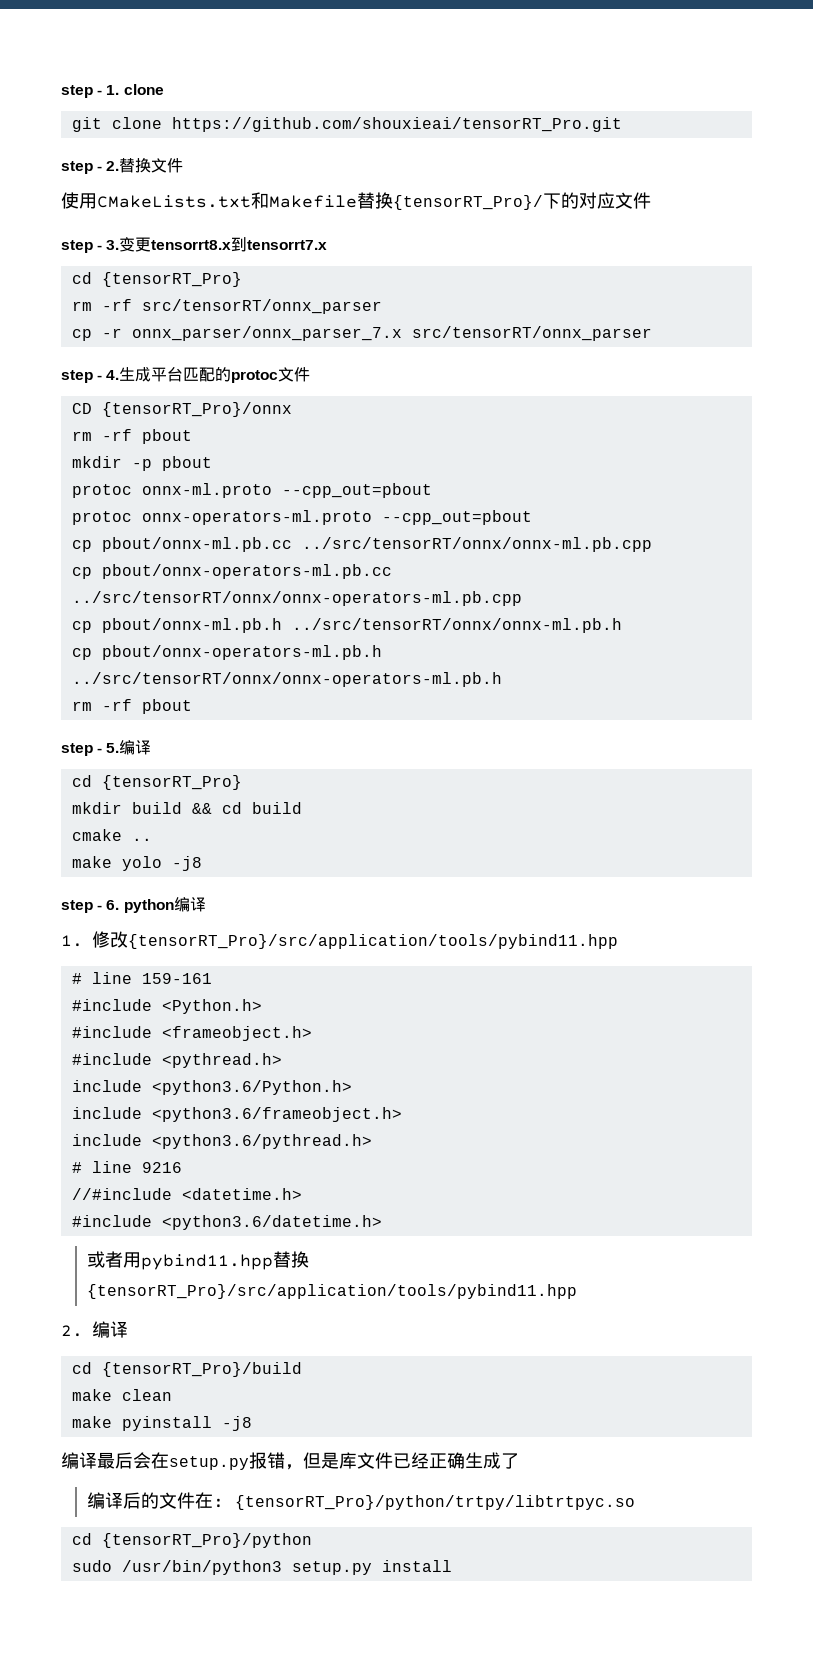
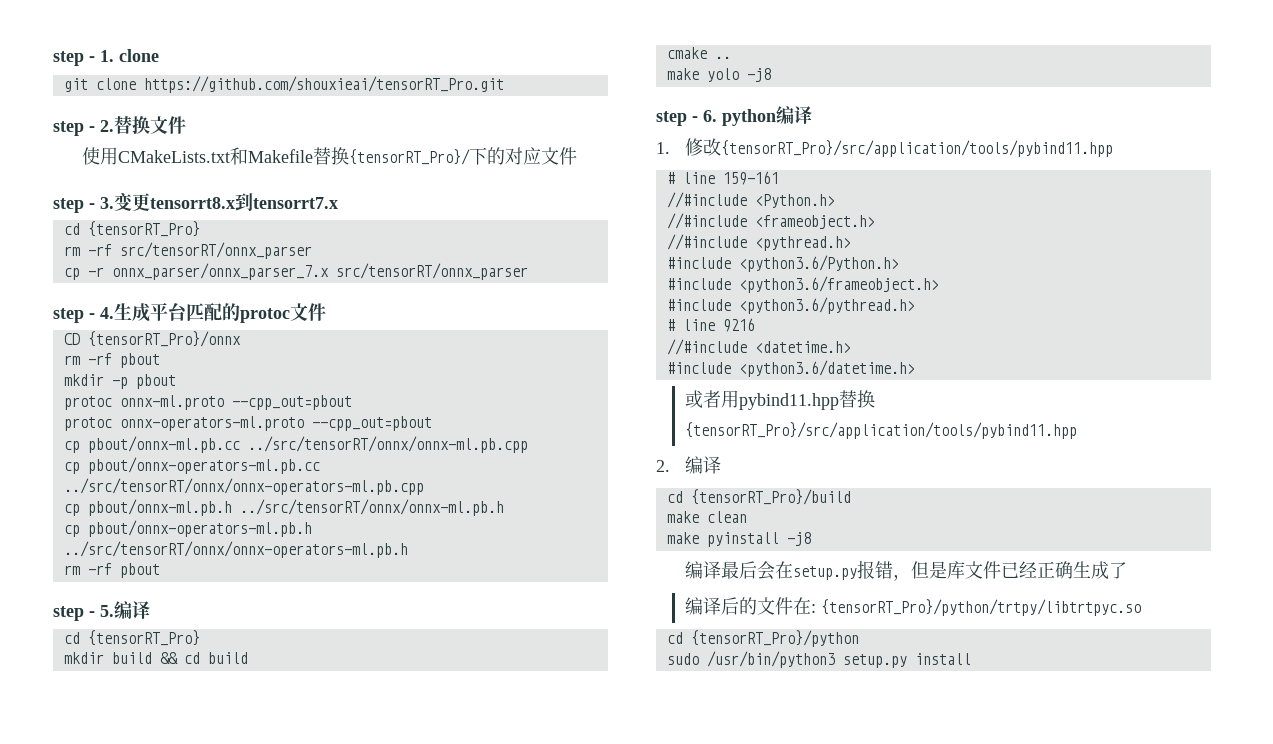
[71,999,152,1011] #include -> [666,192,747,208] //#include
[71,1026,152,1038] #include -> [666,213,747,229] //#include
[71,1053,152,1065] #include -> [666,234,747,250] //#include
[71,1080,142,1092] include -> [666,257,731,269] #include
[71,1107,142,1119] include -> [666,278,731,290] #include
[71,1134,142,1146] include -> [666,299,731,311] #include

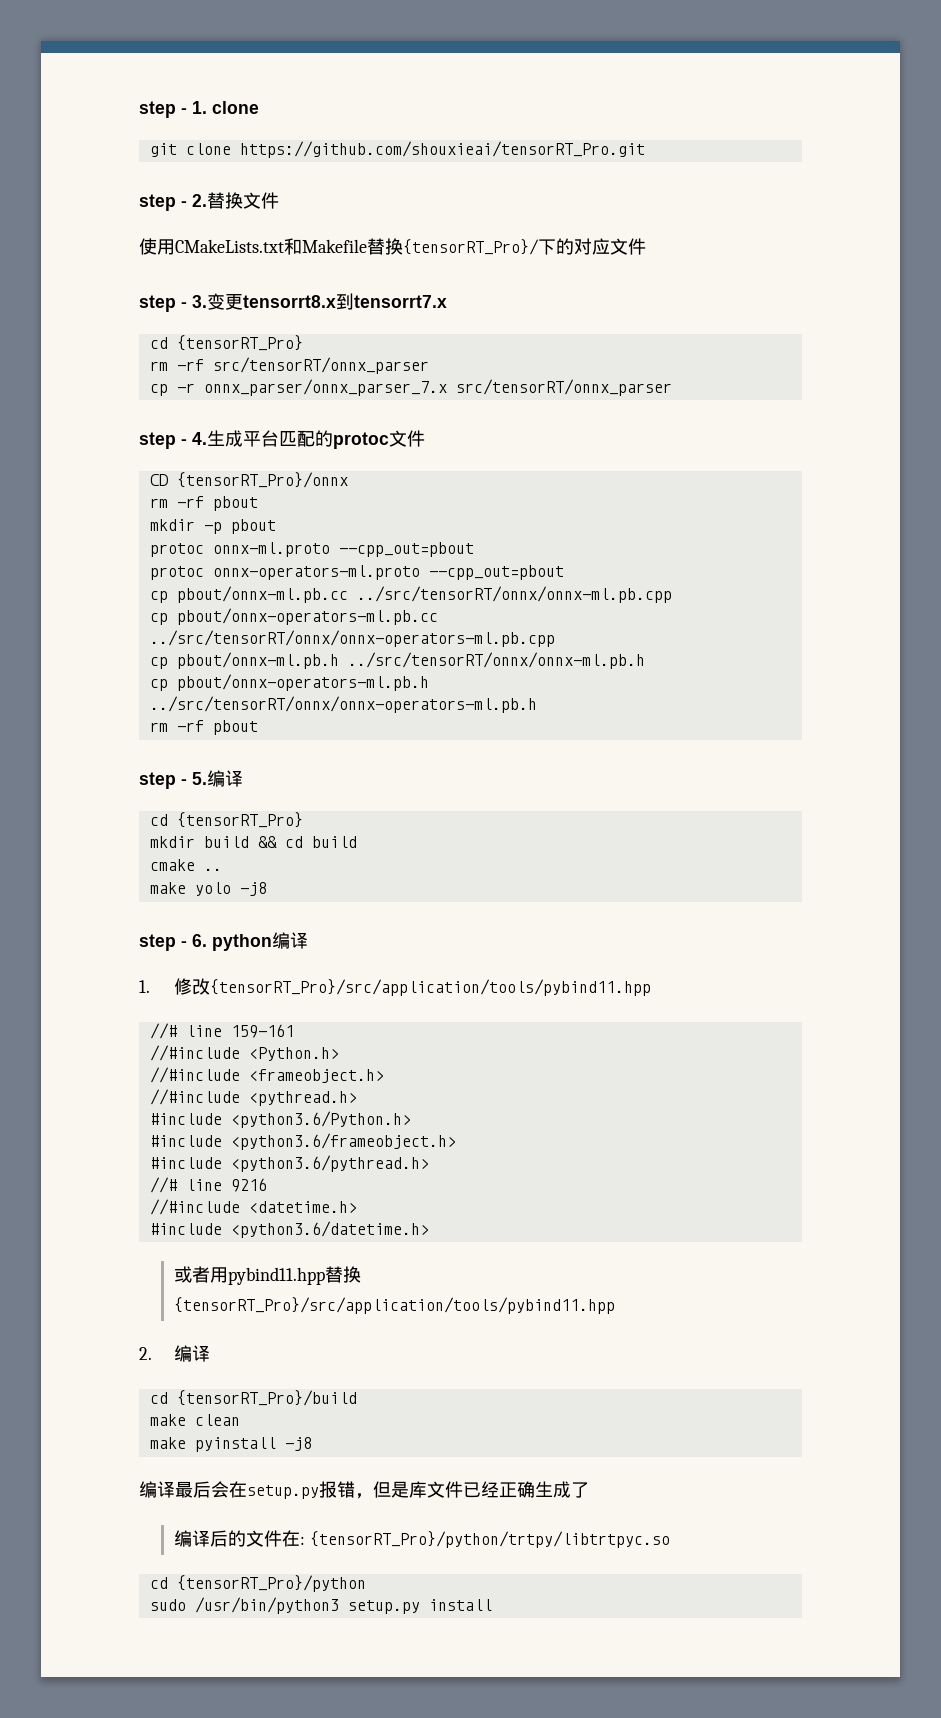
[666,172,675,184] # -> [149,1023,177,1039] //#
[666,319,675,331] # -> [149,1177,177,1193] //#

